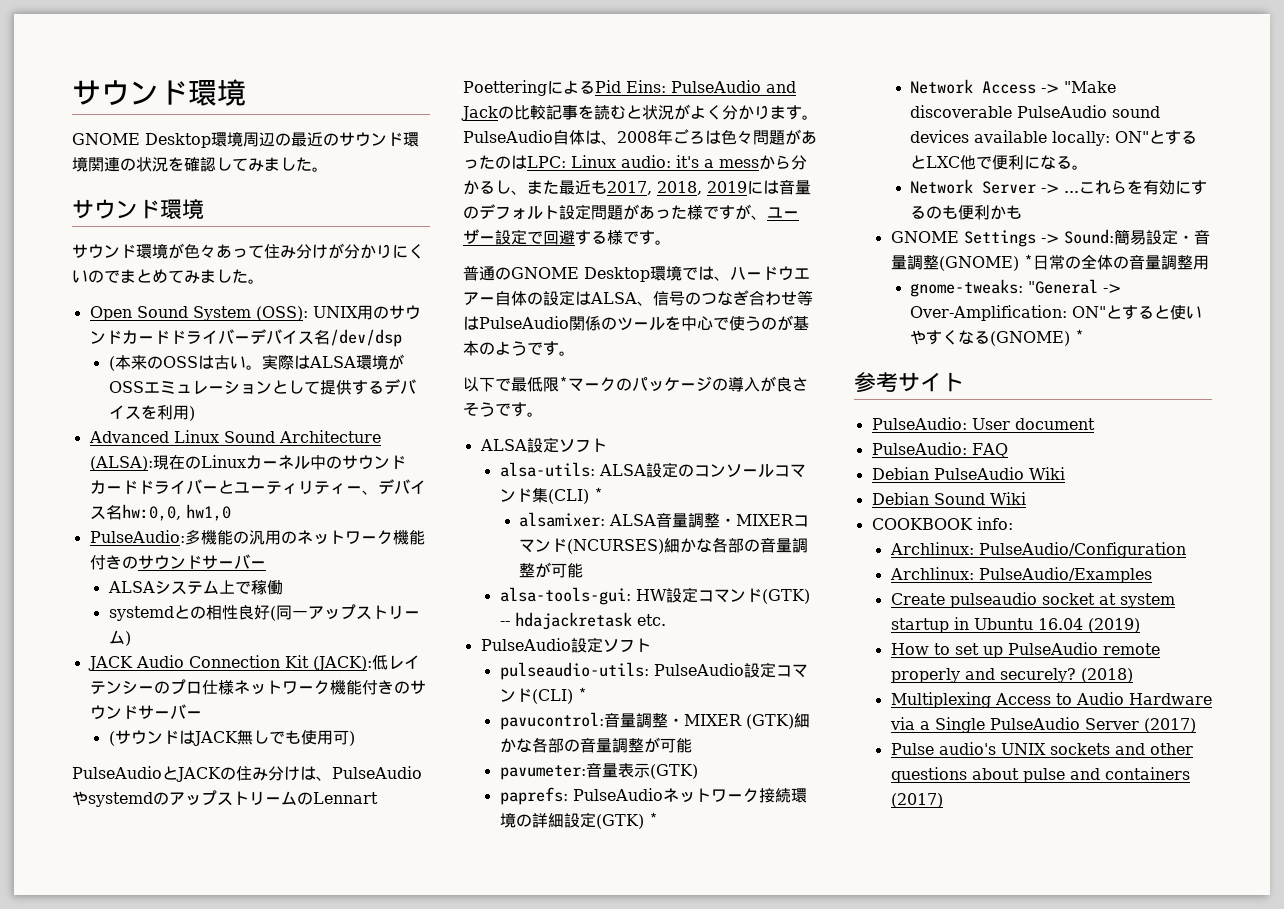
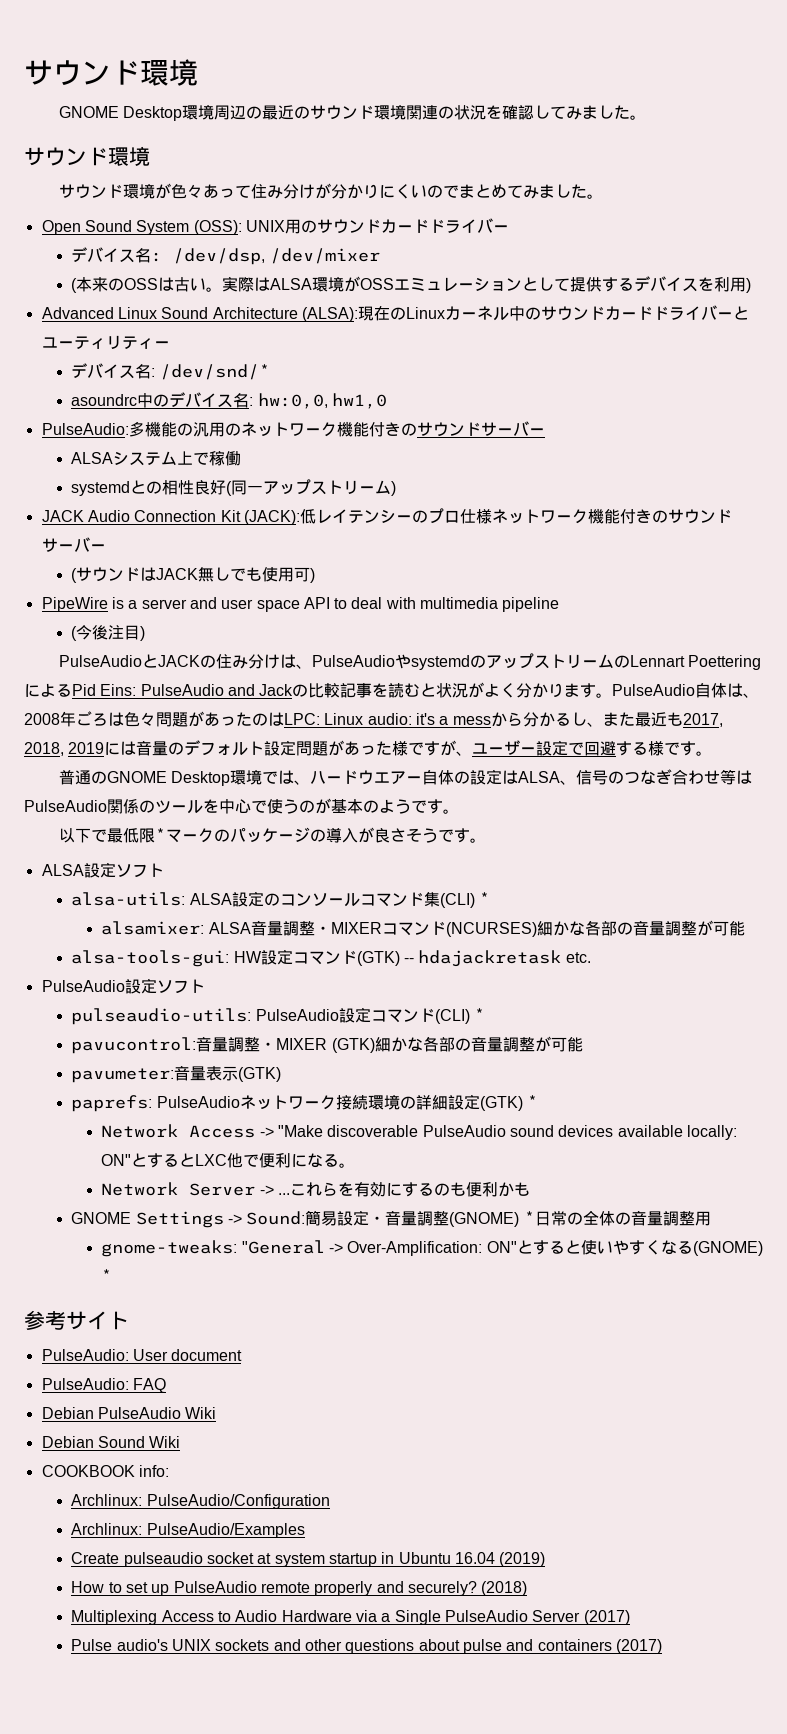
[249,329,402,347] デバイス名/dev/dsp -> [71,247,380,265] // デバイス名: /dev/dsp, /dev/mixer
[361,479,426,495] [89,505,122,520] 、デバイス名 -> [71,363,270,380] [71,392,254,408] // デバイス名: /dev/snd/* // asoundrc中のデバイス名:
(355, 738) none -> [41,597,560,612] [71,625,146,641] // PipeWire is a server and user space API to deal with multimedia pipeline // (今後注目)

